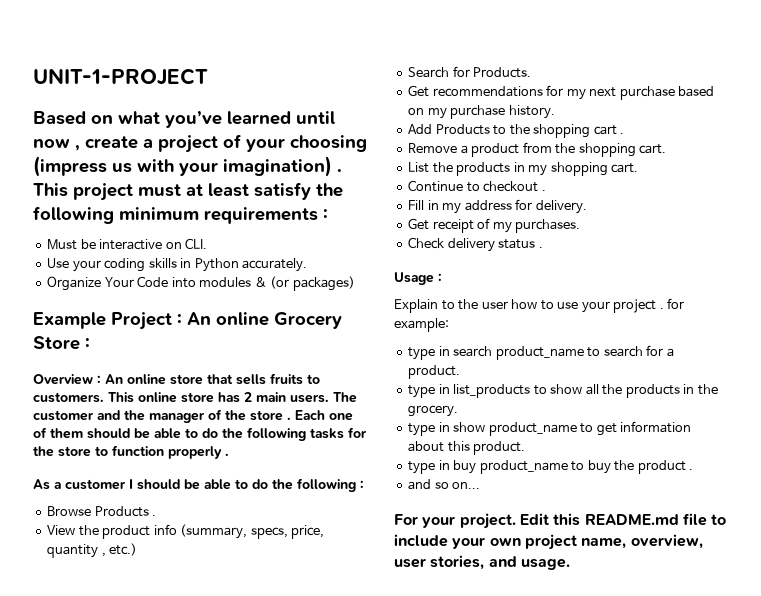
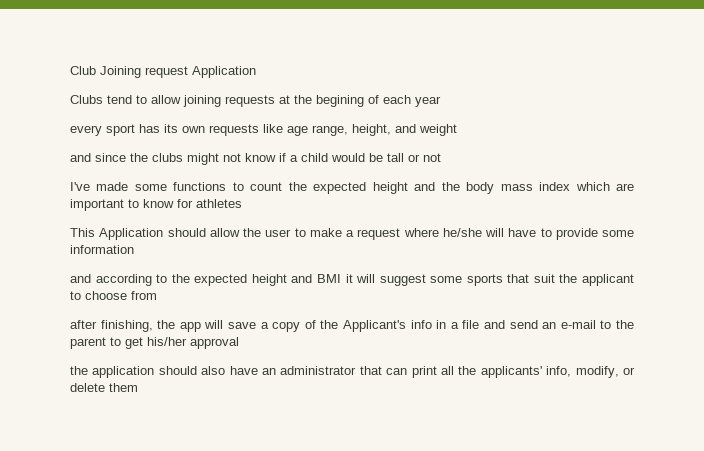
[33,68,208,86] [33,111,335,128] [33,134,367,153] [33,156,342,177] [33,182,343,201] [33,206,328,224] [47,238,208,250] [47,258,308,272] [47,276,355,291] [33,312,342,330] [33,336,90,350] [33,373,320,385] [33,392,357,403] [33,409,353,423] [33,427,367,441] [33,445,229,459] [33,478,364,492] [47,506,157,517] [47,524,325,539] [47,543,138,558] [408,66,532,78] [408,85,715,100] [408,105,555,119] [408,124,625,138] [408,142,667,157] [408,162,639,176] [408,180,546,192] [408,199,587,214] [408,218,581,233] [408,237,543,252] [394,272,442,285] [394,298,685,313] [394,318,449,332] [408,345,674,360] [408,365,461,379] [408,384,718,398] [408,405,459,417] [408,421,692,436] [408,441,526,455] [408,460,694,474] [408,479,481,490] [394,513,727,529] [394,534,703,550] [394,555,570,570] UNIT-1-PROJECT // Based on what you’ve learned until now , create a project of your choosing (impress us with your imagination) . This project must at least satisfy the following minimum requirements : // Must be interactive on CLI. // Use your coding skills in Python accurately. // Organize Your Code into modules & (or packages) // Example Project : An online Grocery Store : // Overview : An online store that sells fruits to customers. This online store has 2 main users. The customer and the manager of the store . Each one of them should be able to do the following tasks for the store to function properly . // As a customer I should be able to do the following : // Browse Products . // View the product info (summary, specs, price, quantity , etc.) // Search for Products. // Get recommendations for my next purchase based on my purchase history. // Add Products to the shopping cart . // Remove a product from the shopping cart. // List the products in my shopping cart. // Continue to checkout . // Fill in my address for delivery. // Get receipt of my purchases. // Check delivery status . // Usage : // Explain to the user how to use your project . for example: // type in search product_name to search for a product. // type in list_products to show all the products in the grocery. // type in show product_name to get information about this product. // type in buy product_name to buy the product . // and so on... // For your project. Edit this README.md file to include your own project name, overview, user stories, and usage. -> [70,66,256,78] [70,95,441,107] [70,124,457,136] [70,153,441,165] [70,182,634,194] [70,199,242,211] [70,228,634,240] [70,245,134,254] [70,274,634,286] [70,291,157,300] [70,320,635,332] [70,337,239,349] [70,366,635,378] [70,383,138,392] Club Joining request Application // Clubs tend to allow joining requests at the begining of each year // every sport has its own requests like age range, height, and weight // and since the clubs might not know if a child would be tall or not // I've made some functions to count the expected height and the body mass index which are important to know for athletes // This Application should allow the user to make a request where he/she will have to provide some information // and according to the expected height and BMI it will suggest some sports that suit the applicant to choose from // after finishing, the app will save a copy of the Applicant's info in a file and send an e-mail to the parent to get his/her approval // the application should also have an administrator that can print all the applicants' info, modify, or delete them

